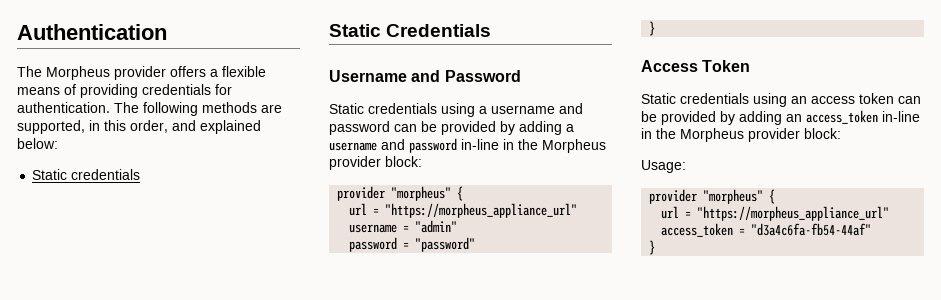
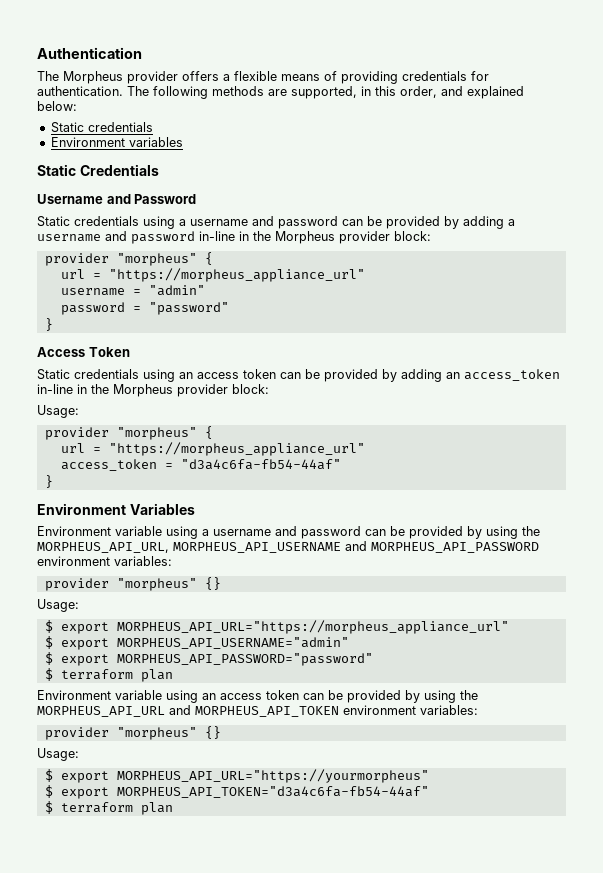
(141, 174) none -> [50,137,183,147] // Environment variables
(656, 247) none -> [37,503,195,515] [37,526,540,539] [37,541,539,553] [37,556,172,566] [44,577,221,591] [37,599,79,612] [44,620,509,634] [44,636,349,650] [44,652,373,666] [44,668,173,682] [37,690,478,703] [37,705,478,717] [44,726,221,740] [37,748,79,761] [44,769,429,783] [44,785,429,799] [44,801,173,815] // Environment Variables // Environment variable using a username and password can be provided by using the MORPHEUS_API_URL, MORPHEUS_API_USERNAME and MORPHEUS_API_PASSWORD environment variables: // provider "morpheus" {} // Usage: // $ export MORPHEUS_API_URL="https://morpheus_appliance_url" // $ export MORPHEUS_API_USERNAME="admin" // $ export MORPHEUS_API_PASSWORD="password" // $ terraform plan // Environment variable using an access token can be provided by using the MORPHEUS_API_URL and MORPHEUS_API_TOKEN environment variables: // provider "morpheus" {} // Usage: // $ export MORPHEUS_API_URL="https://yourmorpheus" // $ export MORPHEUS_API_TOKEN="d3a4c6fa-fb54-44af" // $ terraform plan

